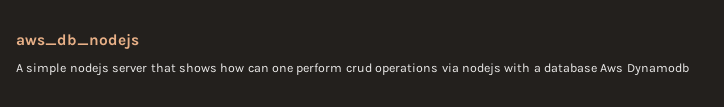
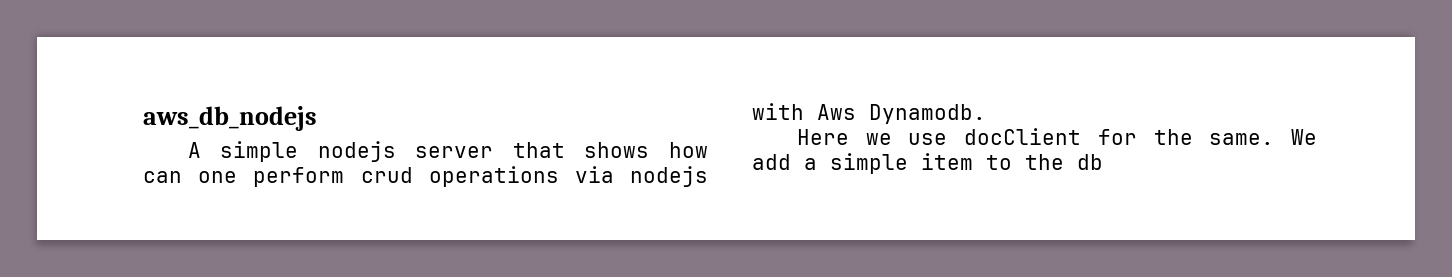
[533,63,689,76] a database Aws Dynamodb -> [817,104,986,124] [796,128,1317,145] [752,153,1103,174] Aws Dynamodb. // Here we use docClient for the same. We add a simple item to the db

